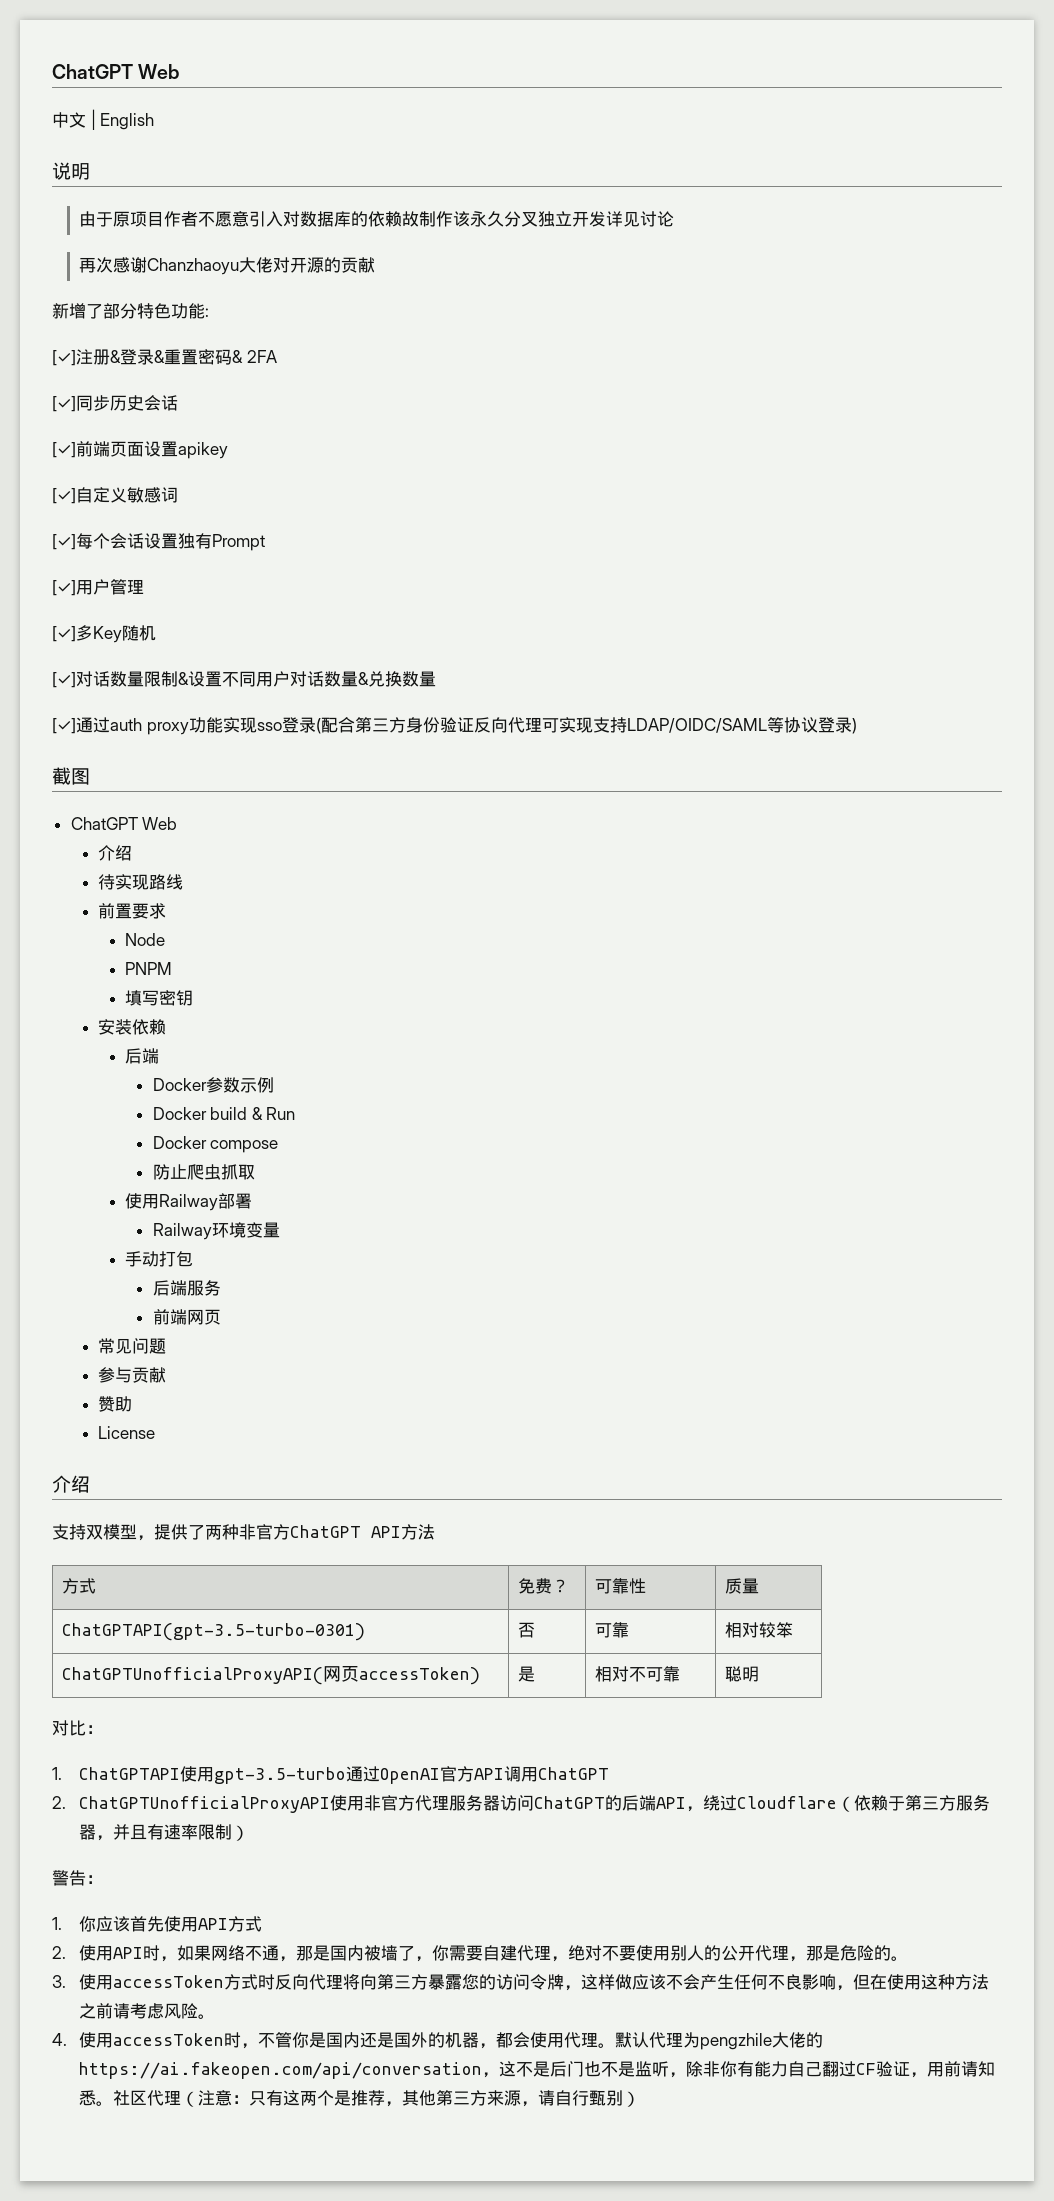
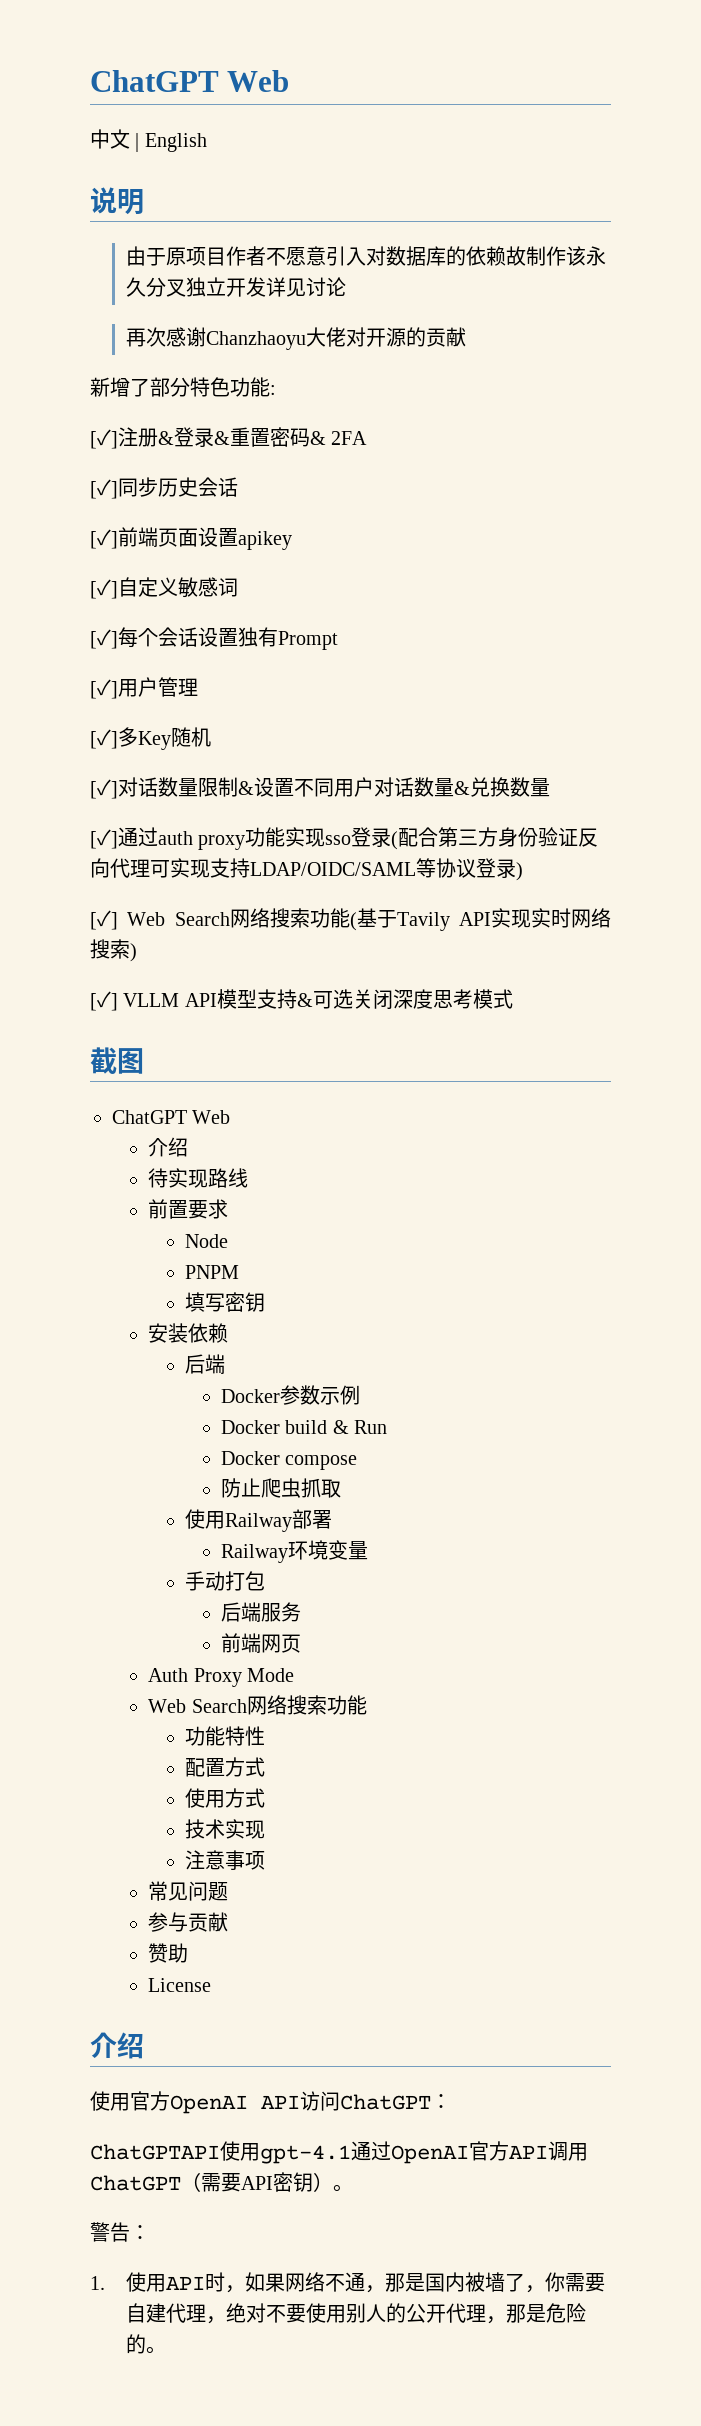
(857, 726) none -> [90,908,611,931] [90,939,137,962] [90,989,513,1011] // [✓] Web Search网络搜索功能(基于Tavily API实现实时网络搜索) // [✓] VLLM API模型支持&可选关闭深度思考模式
(221, 1317) none -> [148,1668,295,1687] [148,1695,367,1715] [184,1726,265,1746] [184,1757,265,1777] [184,1788,265,1808] [184,1819,265,1839] [184,1850,265,1870] // Auth Proxy Mode // Web Search网络搜索功能 // 功能特性 // 配置方式 // 使用方式 // 技术实现 // 注意事项
[52,1524,435,1541] [61,1578,96,1594] [517,1578,569,1594] [594,1578,646,1594] [724,1578,759,1594] [61,1623,365,1641] [517,1622,535,1638] [594,1622,629,1638] [724,1622,793,1638] [61,1666,480,1685] [517,1666,535,1682] [594,1666,680,1682] [724,1666,759,1682] [52,1720,103,1736] [52,1767,62,1780] 支持双模型，提供了两种非官方ChatGPT API方法 // 方式 | 免费？ | 可靠性 | 质量 // ChatGPTAPI(gpt-3.5-turbo-0301) | 否 | 可靠 | 相对较笨 // ChatGPTUnofficialProxyAPI(网页accessToken) | 是 | 相对不可靠 | 聪明 // 对比： // 1. -> [90,2091,451,2114] 使用官方OpenAI API访问ChatGPT： //
[214,1767,347,1784] gpt-3.5-turbo -> [260,2145,351,2164] gpt-4.1
[52,1795,991,1813] [79,1824,250,1841] // 2. ChatGPTUnofficialProxyAPI使用非官方代理服务器访问ChatGPT的后端API，绕过Cloudflare（依赖于第三方服务器，并且有速率限制） -> [181,2172,353,2192] （需要API密钥）。
[79,1916,263,1932] [52,1946,66,1959] 你应该首先使用API方式 // 2. -> (105, 2283) none
[52,1974,990,1991] [79,2003,216,2019] [52,2032,824,2050] [79,2061,996,2079] [79,2090,641,2107] // 3.使用accessToken方式时反向代理将向第三方暴露您的访问令牌，这样做应该不会产生任何不良影响，但在使用这种方法之前请考虑风险。 // 4.使用accessToken时，不管你是国内还是国外的机器，都会使用代理。默认代理为pengzhile大佬的https://ai.fakeopen.com/api/conversation，这不是后门也不是监听，除非你有能力自己翻过CF验证，用前请知悉。社区代理（注意：只有这两个是推荐，其他第三方来源，请自行甄别） -> (167, 2350) none

